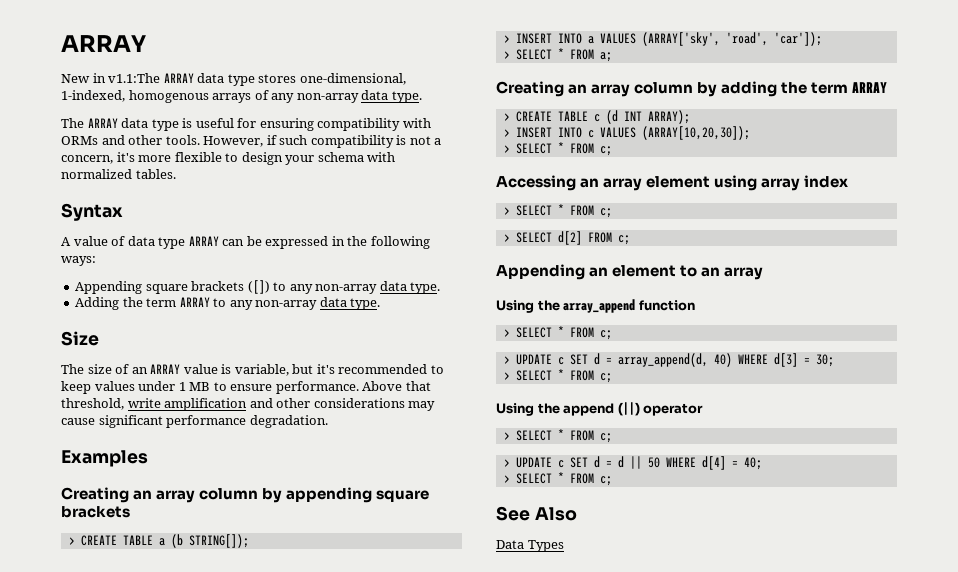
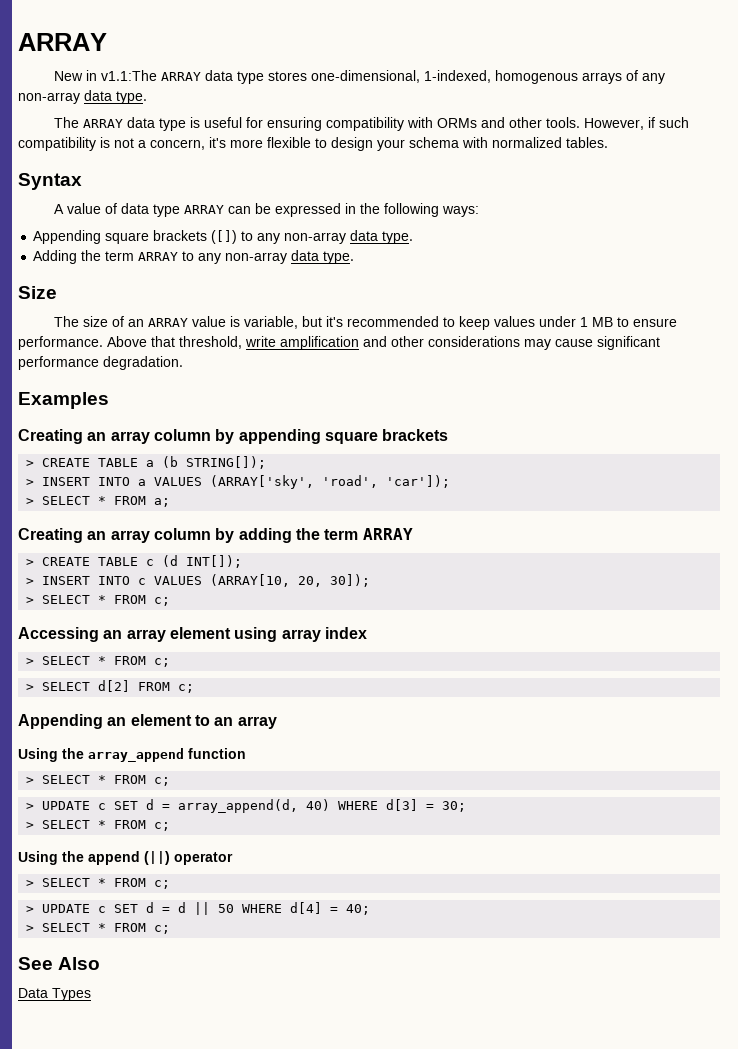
[623,110,690,124] INT ARRAY); -> [186,555,243,568] INT[]);
[641,126,750,140] (ARRAY[10,20,30]); -> [210,574,371,587] (ARRAY[10, 20, 30]);

